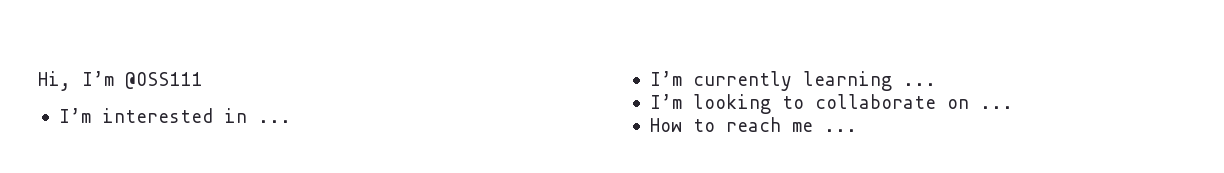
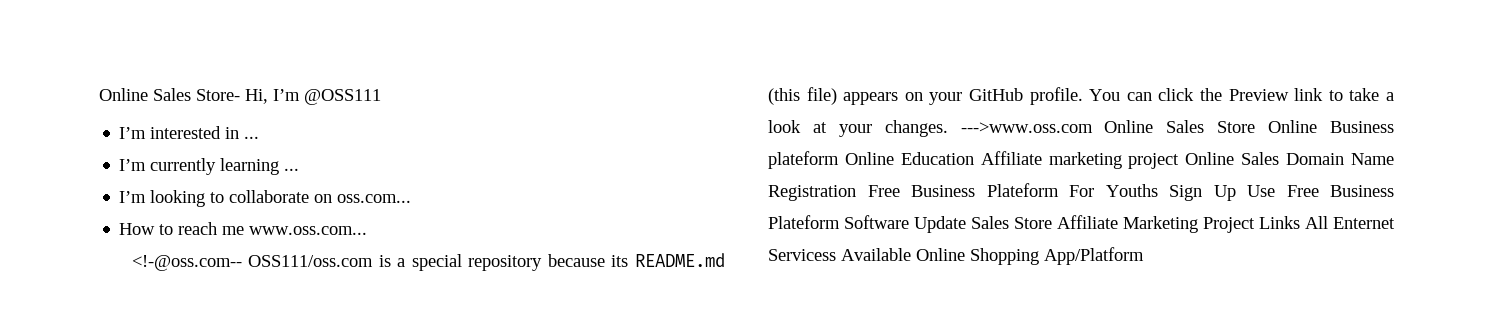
(38, 81) none -> [99,88,240,101] Online Sales Store-
[979,106,1013,109] ... -> [337,194,412,203] oss.com...
[823,129,857,132] ... -> [249,226,368,235] [131,253,725,271] [768,87,1395,105] [768,120,1394,137] [768,151,1394,169] [768,183,1394,201] [768,215,1395,233] [768,247,1144,265] www.oss.com... // <!-@oss.com-- OSS111/oss.com is a special repository because its README.md (this file) appears on your GitHub profile. You can click the Preview link to take a look at your changes. --->www.oss.com Online Sales Store Online Business plateform Online Education Affiliate marketing project Online Sales Domain Name Registration Free Business Plateform For Youths Sign Up Use Free Business Plateform Software Update Sales Store Affiliate Marketing Project Links All Enternet Servicess Available Online Shopping App/Platform

